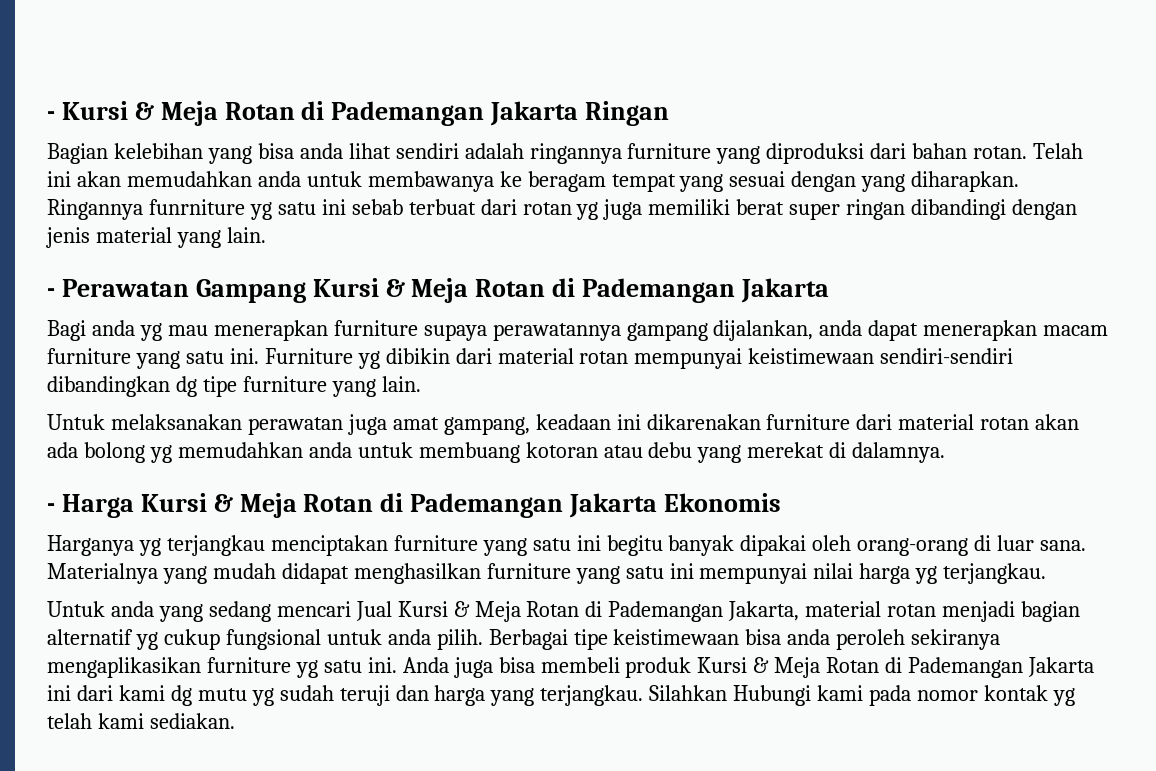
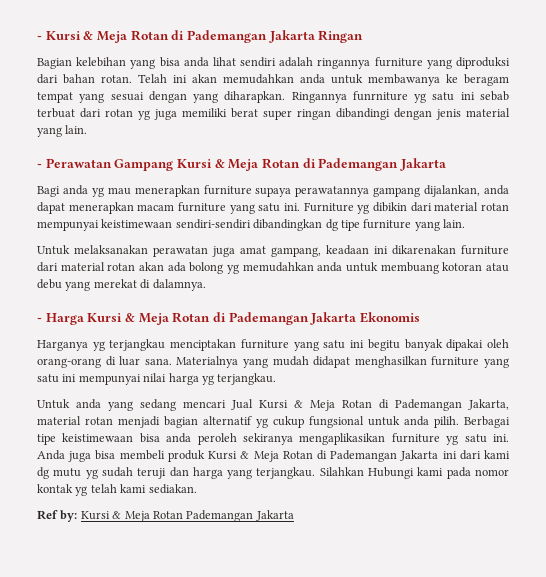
(235, 721) none -> [37,510,294,522] // Ref by: Kursi & Meja Rotan Pademangan Jakarta

